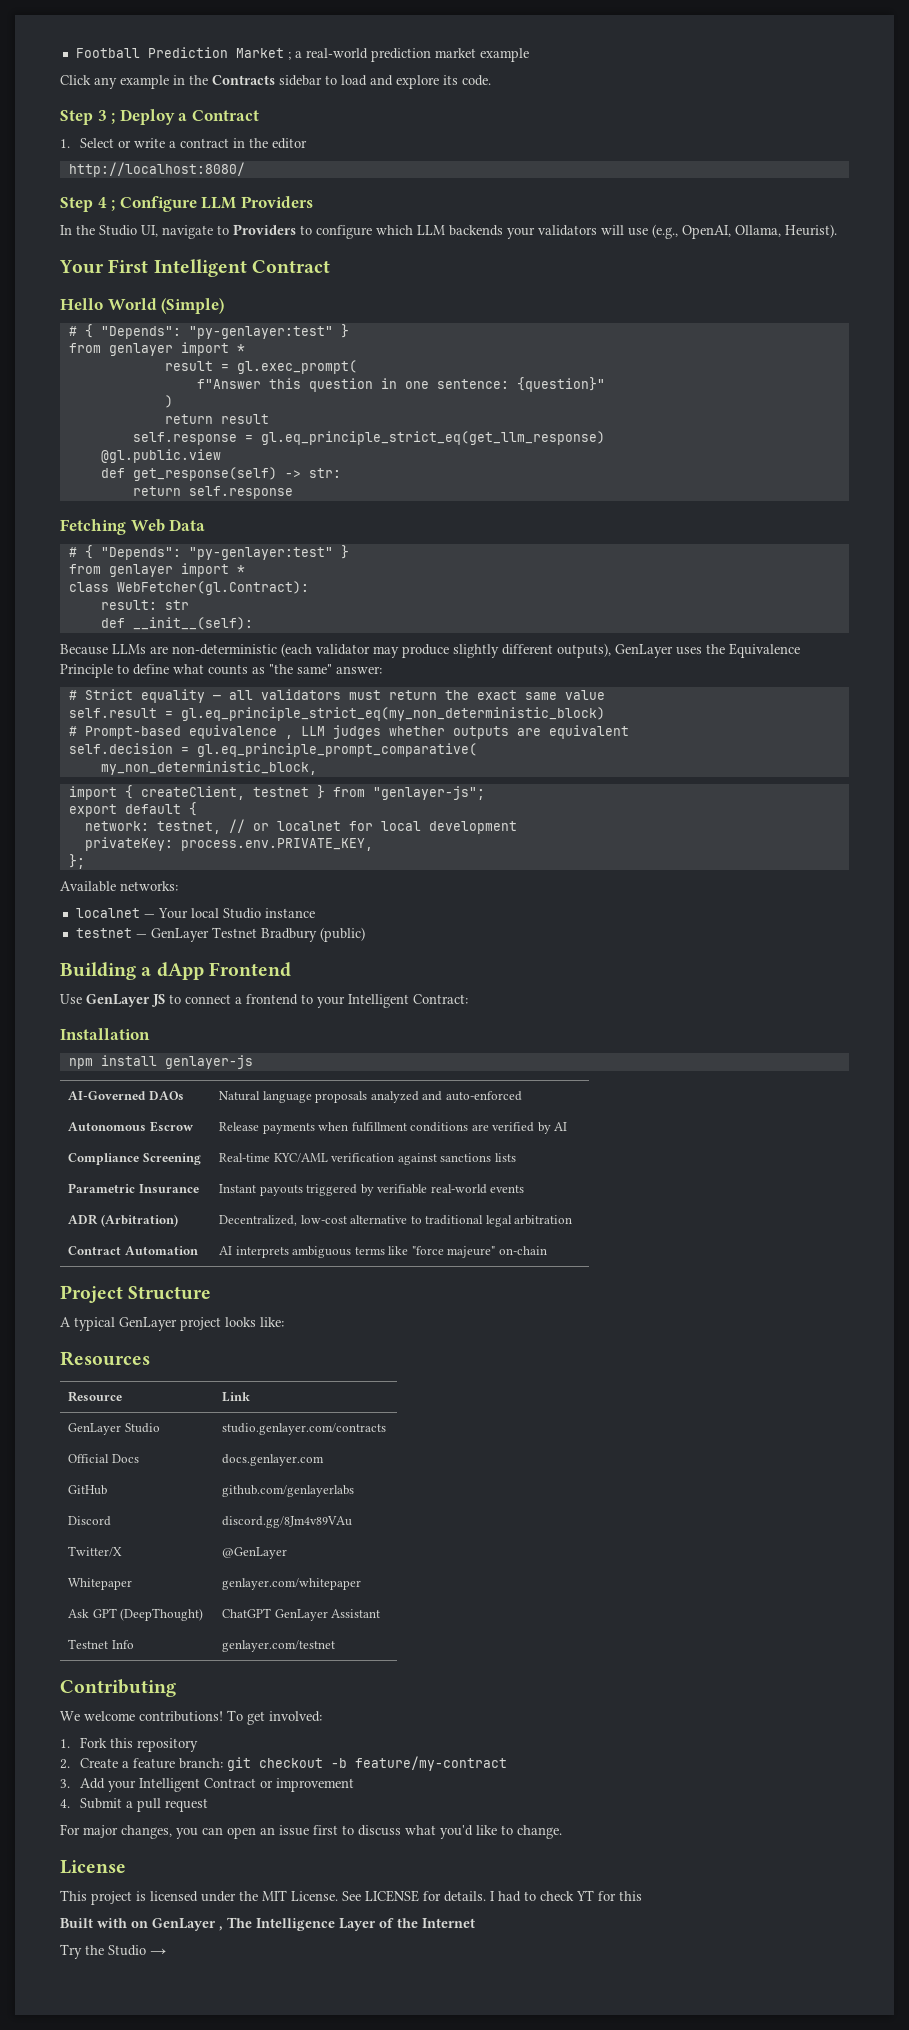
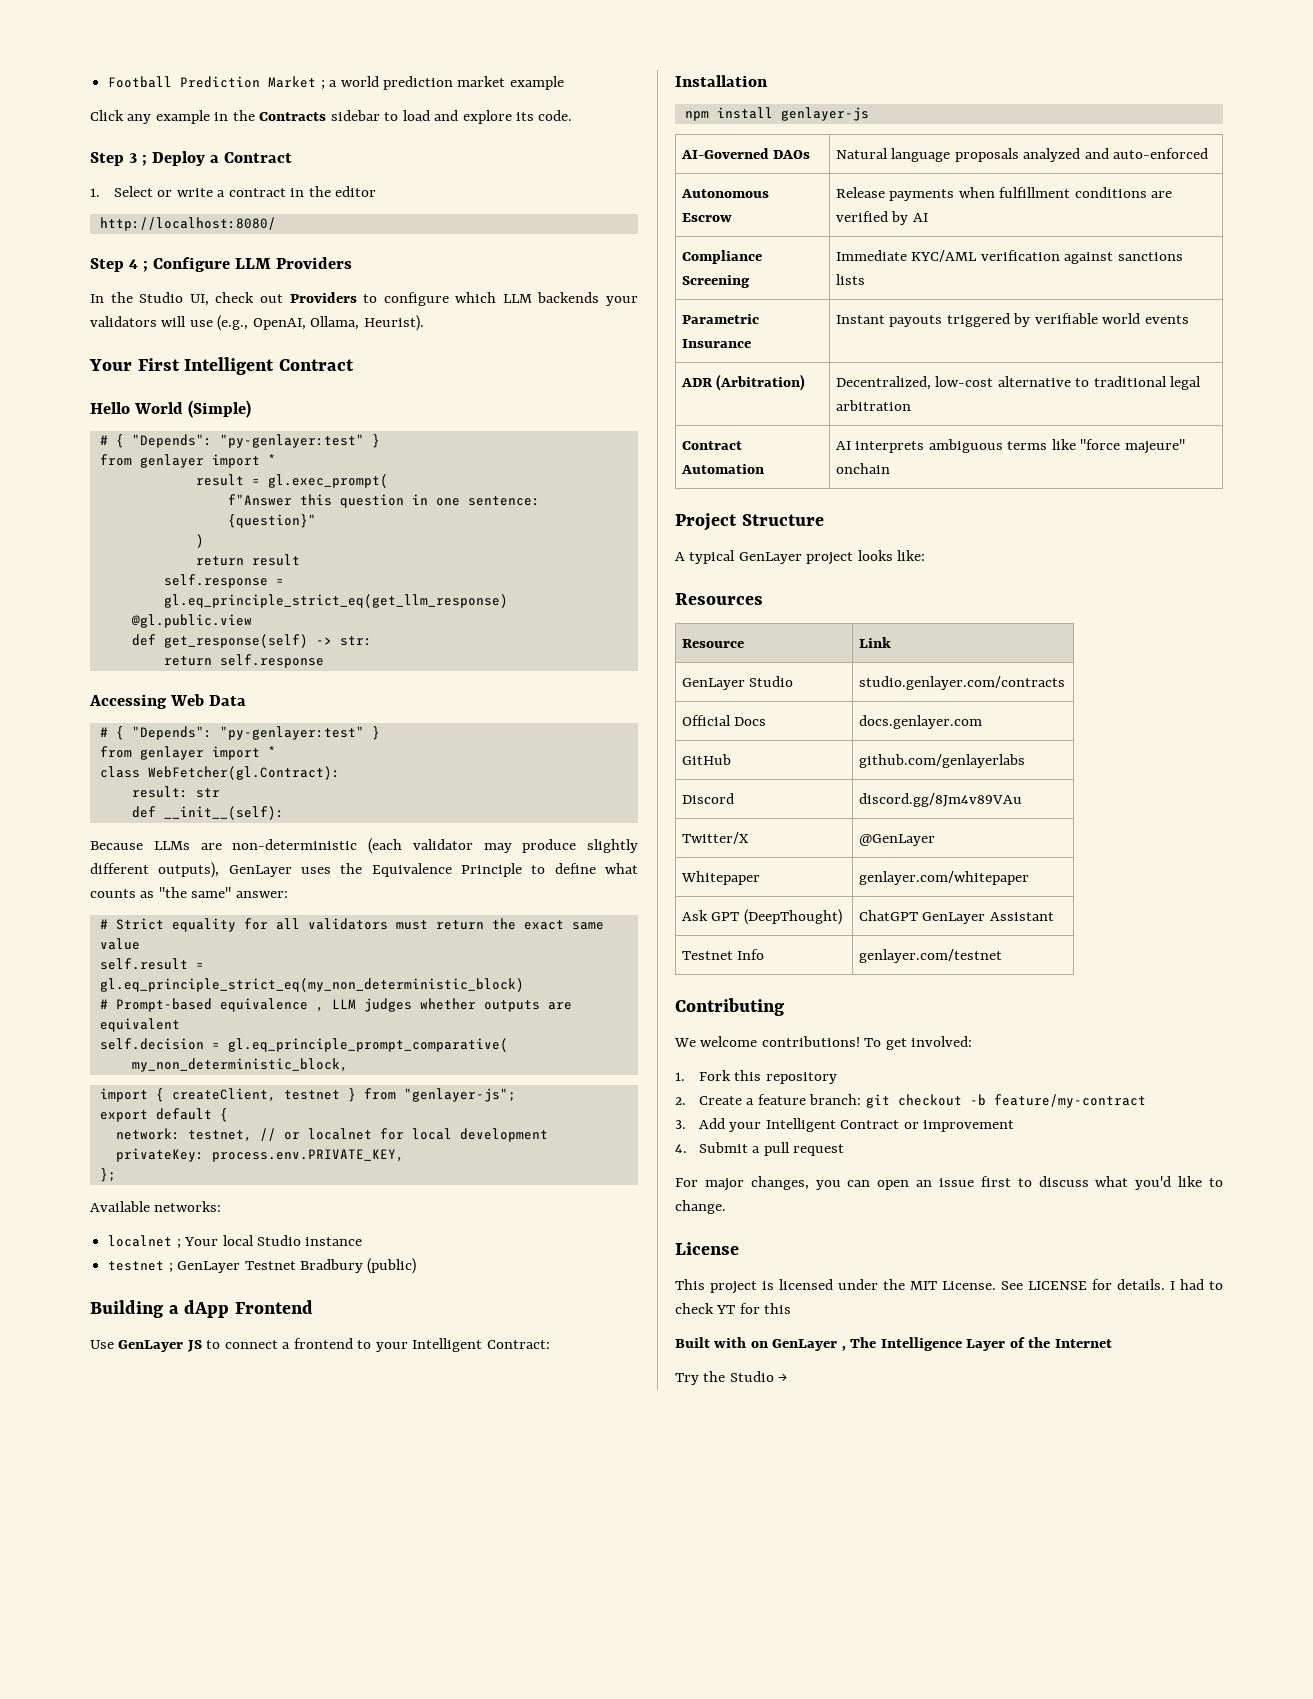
[305,48,368,59] real-world -> [340,76,379,87] world
[162,225,229,239] navigate to -> [215,292,283,303] check out
[60,519,126,535] Fetching -> [89,694,167,709] Accessing
[212,695,221,700] — -> [243,918,268,930] for
[143,914,155,918] — -> [176,1239,181,1249] ;
[135,934,147,938] — -> [168,1263,173,1273] ;
[219,1153,271,1162] Real-time -> [835,250,907,261] Immediate
[430,1184,487,1194] real-world -> [1102,313,1141,324] world
[498,1246,547,1255] on-chain -> [835,463,890,474] onchain

